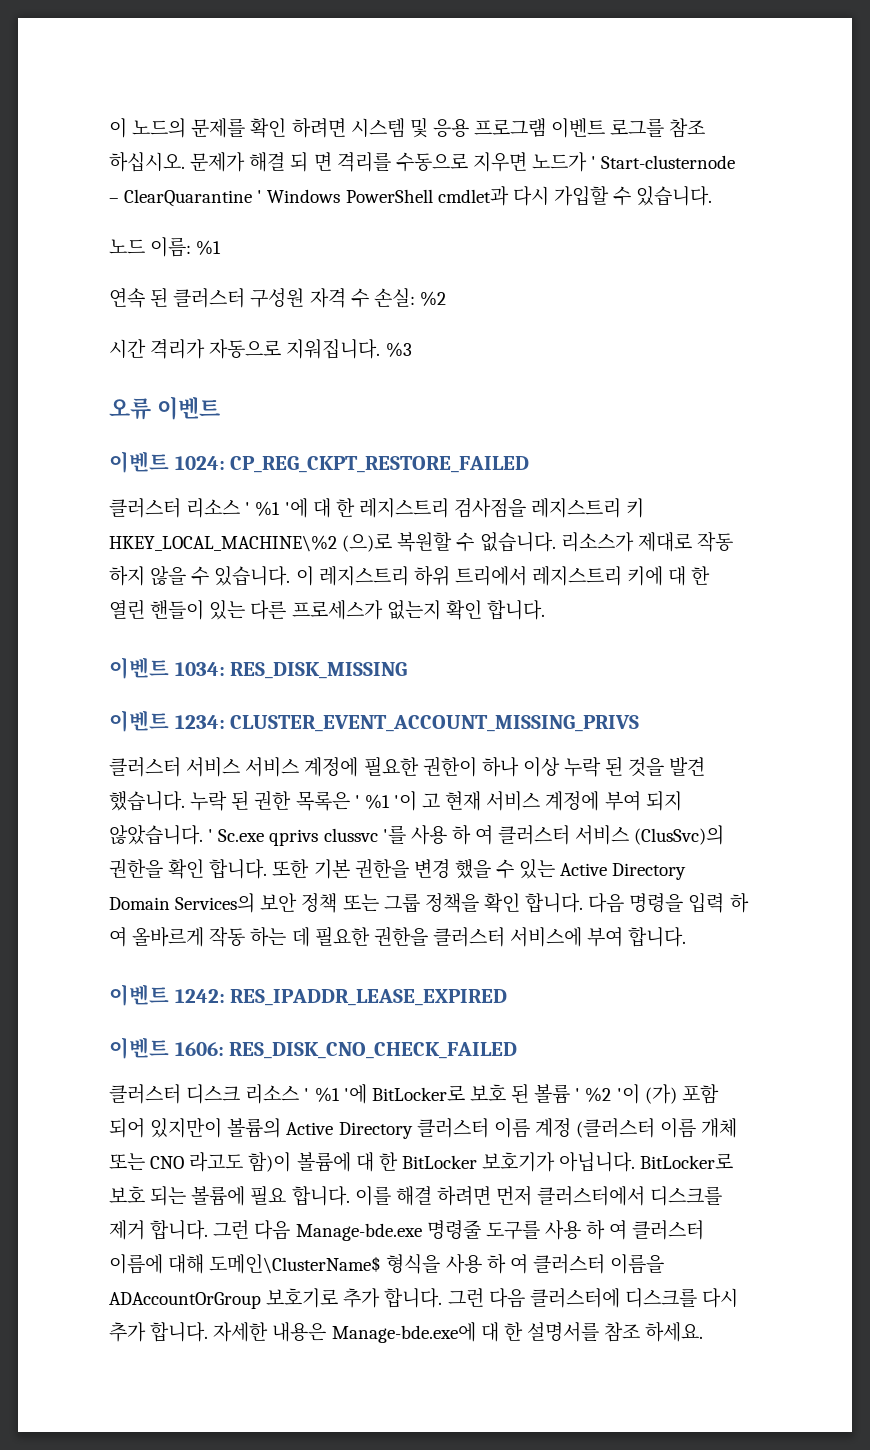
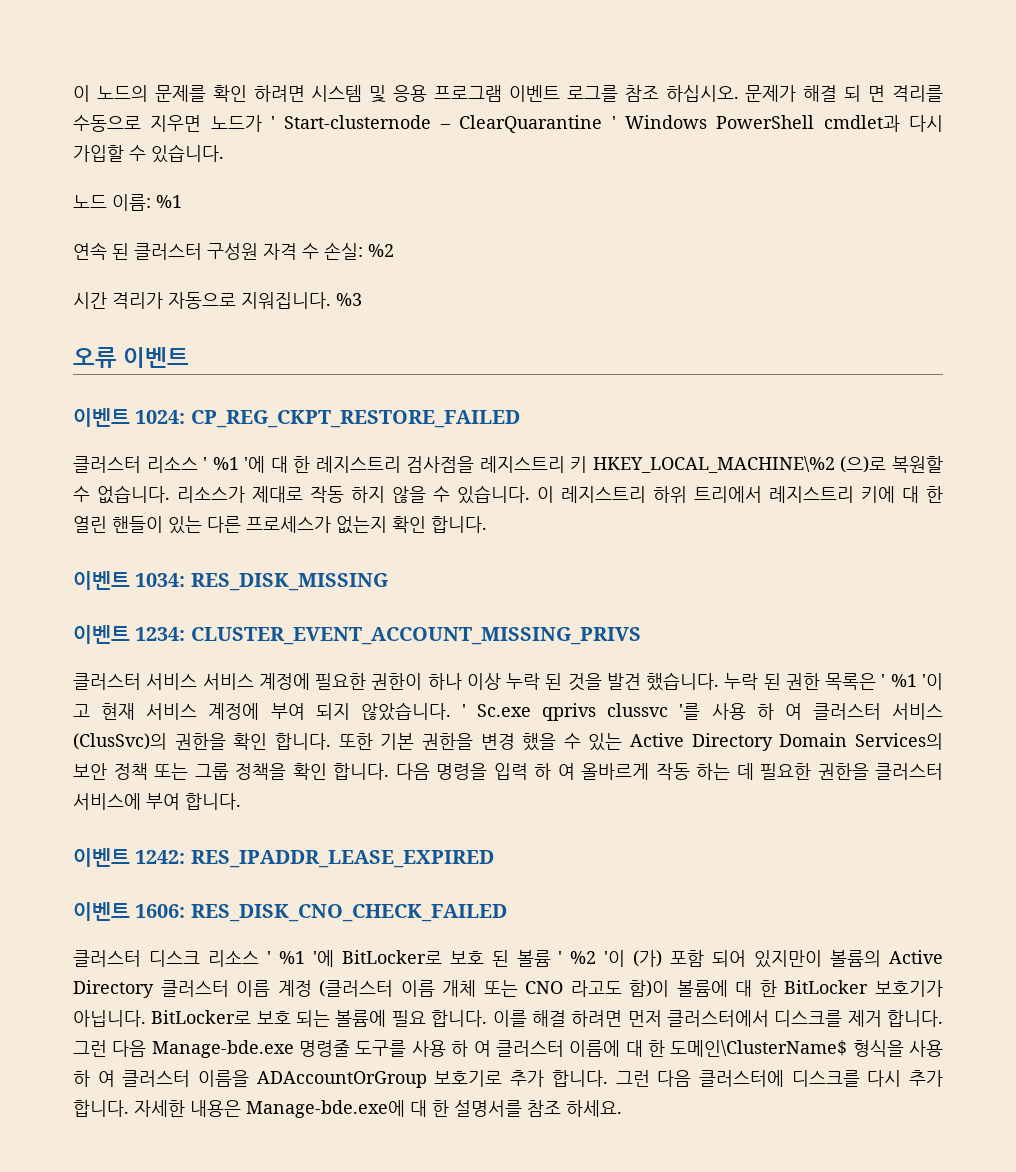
[168,1254,205,1274] 대해 -> [625,1040,665,1057] 대 한

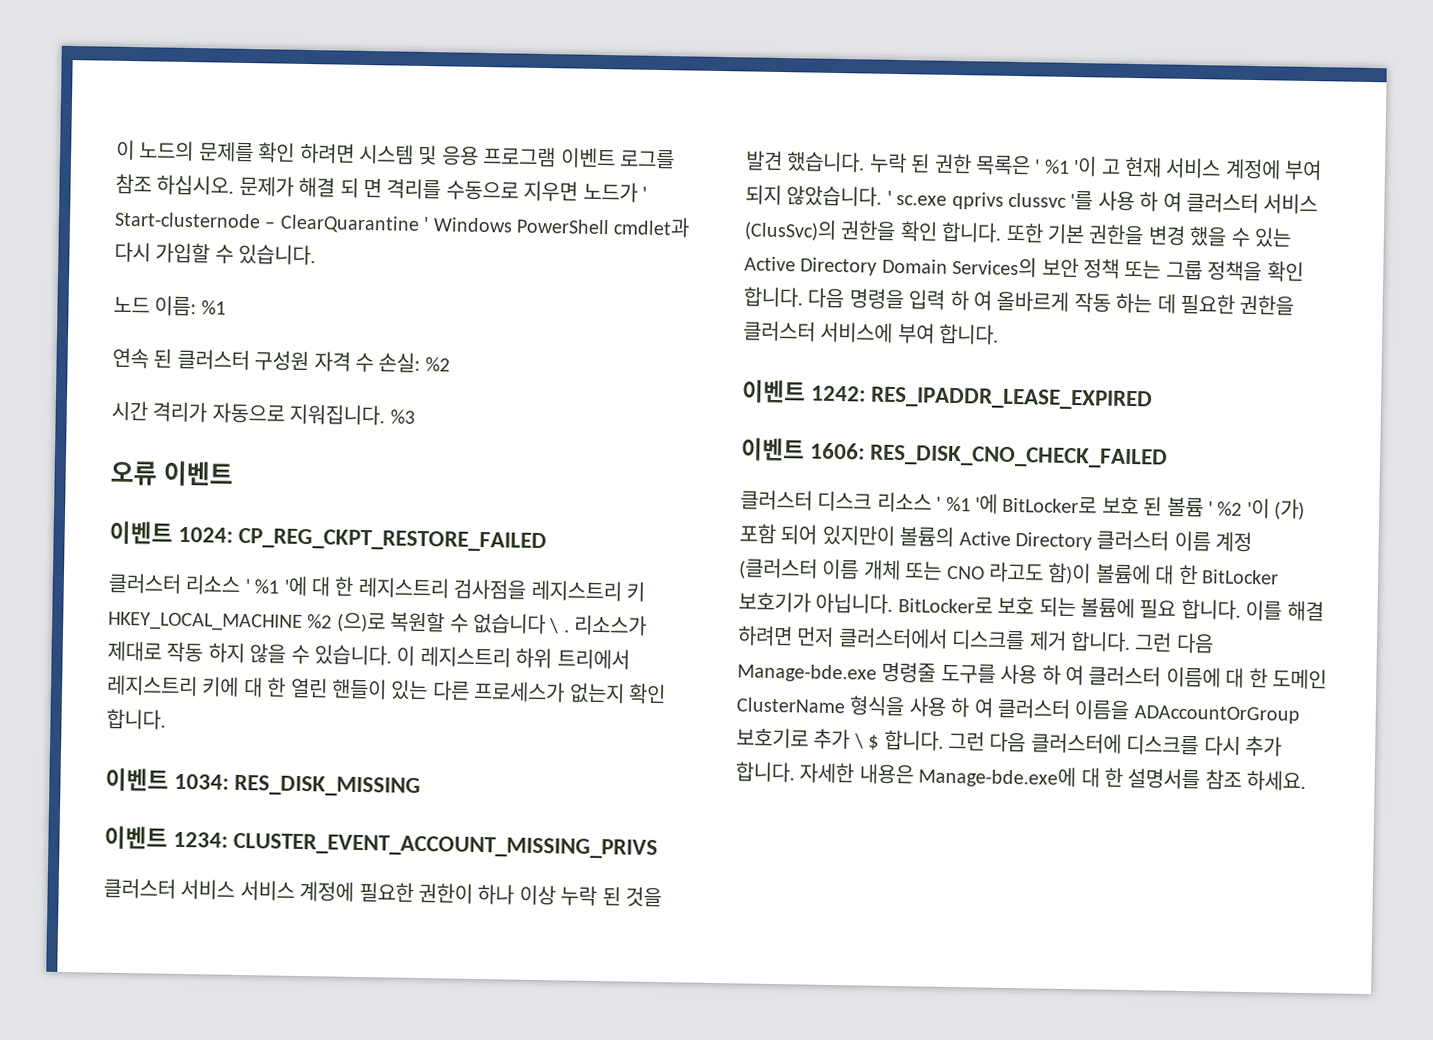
[592,456,835,473] HKEY_LOCAL_MACHINE\%2 -> [108,611,333,632] HKEY_LOCAL_MACHINE %2
[97,485,170,504] 없습니다. -> [472,612,570,635] 없습니다 \ .
[477,704,531,717] Sc.exe -> [896,195,948,206] sc.exe
[670,1040,848,1057] 도메인\ClusterName$ -> [1272,668,1327,690] [736,697,845,714] 도메인 ClusterName
(545, 1078) none -> [853,733,880,750] \ $

